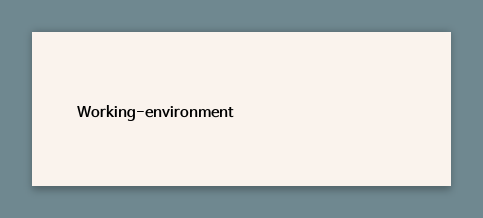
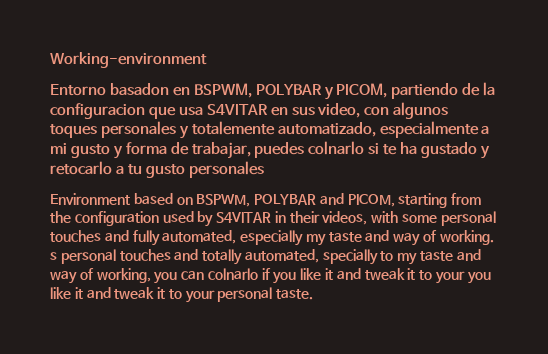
(234, 113) none -> [50,82,496,100] [50,102,449,119] [50,121,490,139] [50,141,490,159] [50,161,264,178] [50,193,482,208] [50,211,496,227] [50,230,494,246] [50,249,481,265] [50,268,491,284] [50,287,314,303] // Entorno basadon en BSPWM, POLYBAR y PICOM, partiendo de la configuracion que usa S4VITAR en sus video, con algunos toques personales y totalemente automatizado, especialmente a mi gusto y forma de trabajar, puedes colnarlo si te ha gustado y retocarlo a tu gusto personales // Environment based on BSPWM, POLYBAR and PICOM, starting from the configuration used by S4VITAR in their videos, with some personal touches and fully automated, especially my taste and way of working. s personal touches and totally automated, specially to my taste and way of working, you can colnarlo if you like it and tweak it to your you like it and tweak it to your personal taste.

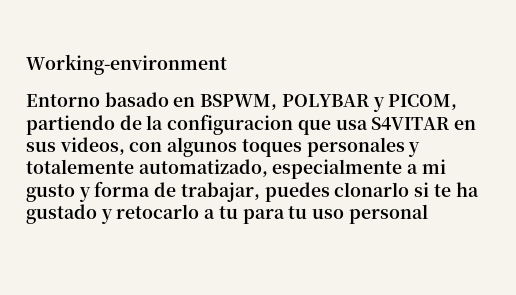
[109,83,169,96] basadon -> [104,92,169,107] basado
[317,103,361,118] video, -> [59,137,125,155] videos,
[308,141,365,155] colnarlo -> [334,182,410,197] clonarlo
[145,161,264,178] [50,193,482,208] [50,211,496,227] [50,230,494,246] [50,249,481,265] [50,268,491,284] [50,287,314,303] gusto personales // Environment based on BSPWM, POLYBAR and PICOM, starting from the configuration used by S4VITAR in their videos, with some personal touches and fully automated, especially my taste and way of working. s personal touches and totally automated, specially to my taste and way of working, you can colnarlo if you like it and tweak it to your you like it and tweak it to your personal taste. -> [242,204,428,224] para tu uso personal

